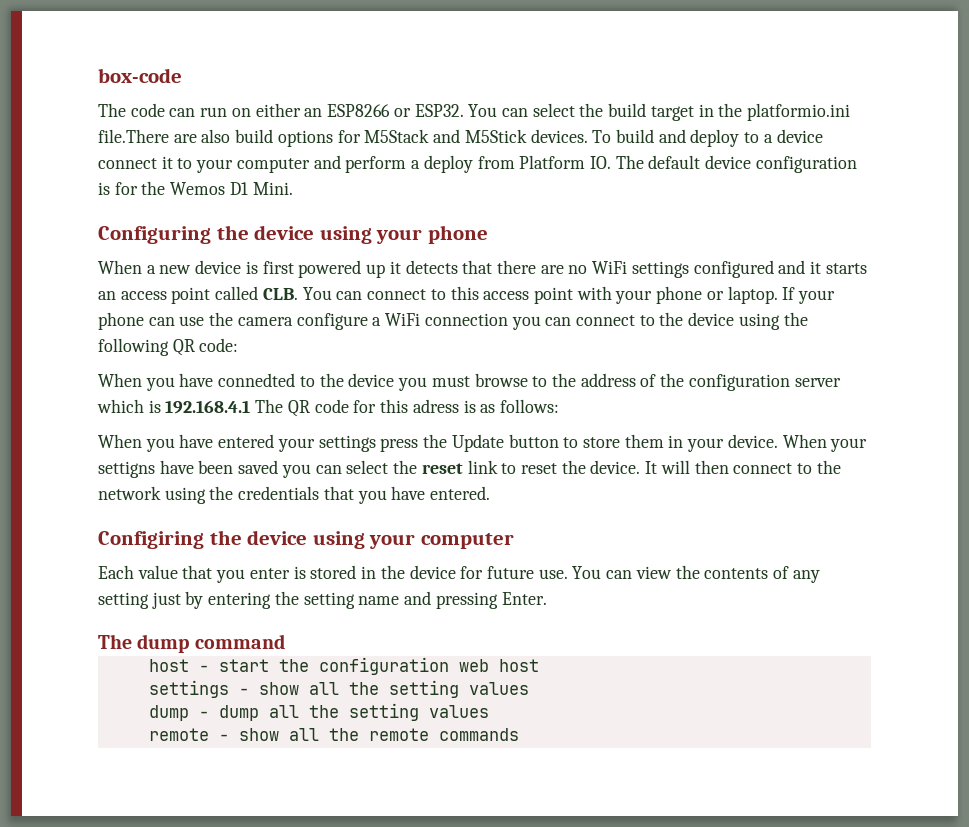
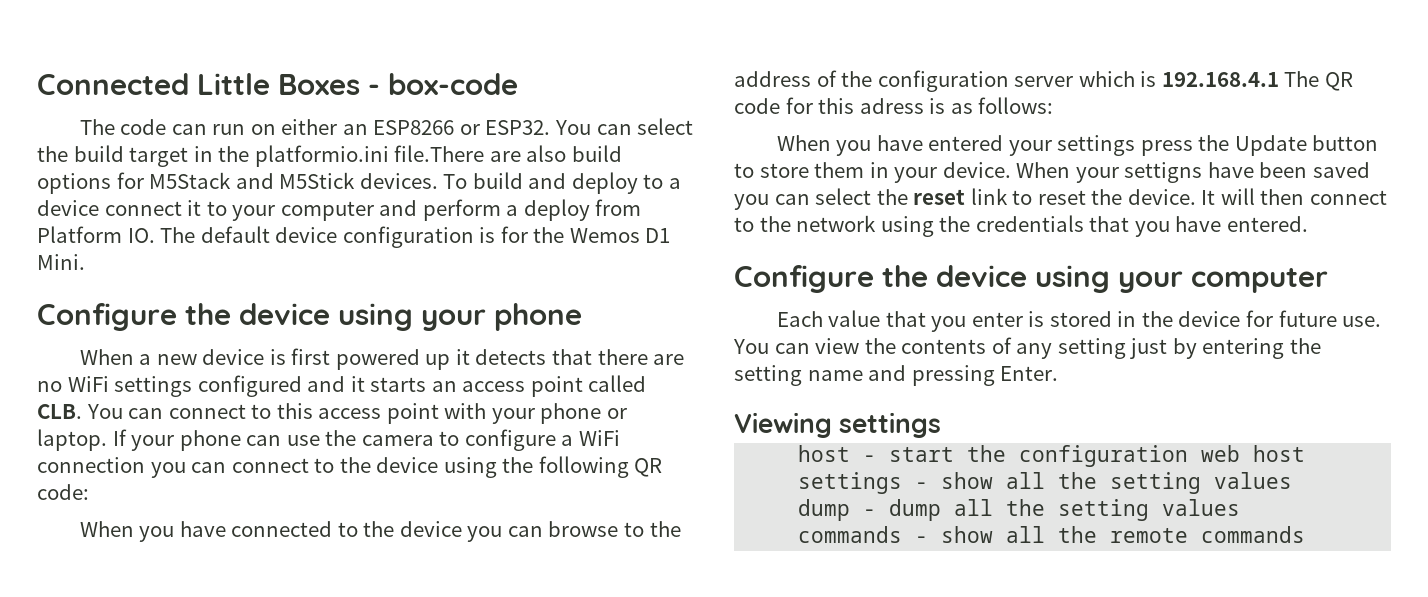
(98, 75) none -> [37,73,380,95] Connected Little Boxes -
[98,226,211,244] Configuring -> [37,303,177,331] Configure
(293, 321) none -> [439,431,460,446] to
[218,373,296,387] connedted -> [231,521,333,537] connected
[431,376,470,387] must -> [507,526,543,537] can
[98,531,204,549] Configiring -> [734,265,874,293] Configure
[98,634,285,653] The dump command -> [734,412,942,438] Viewing settings
[148,728,209,741] remote -> [798,526,903,543] commands

